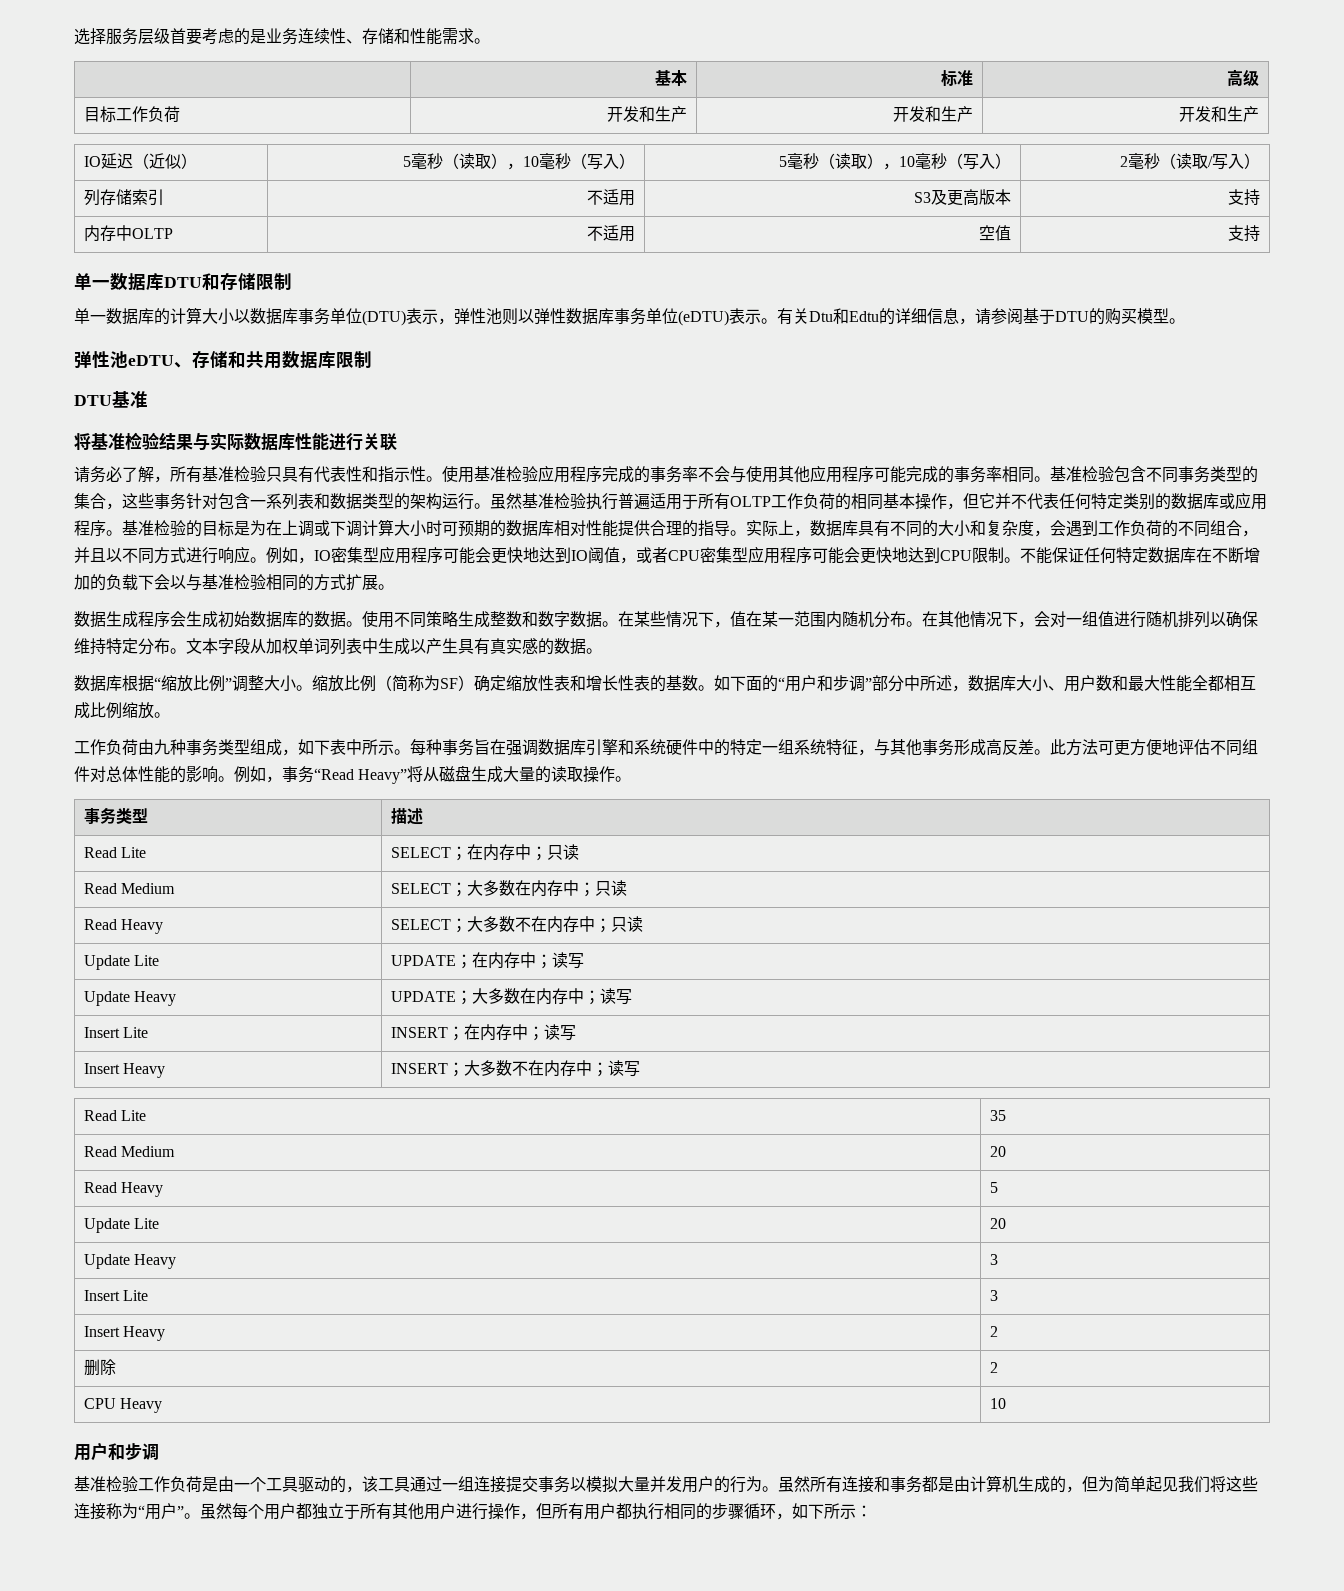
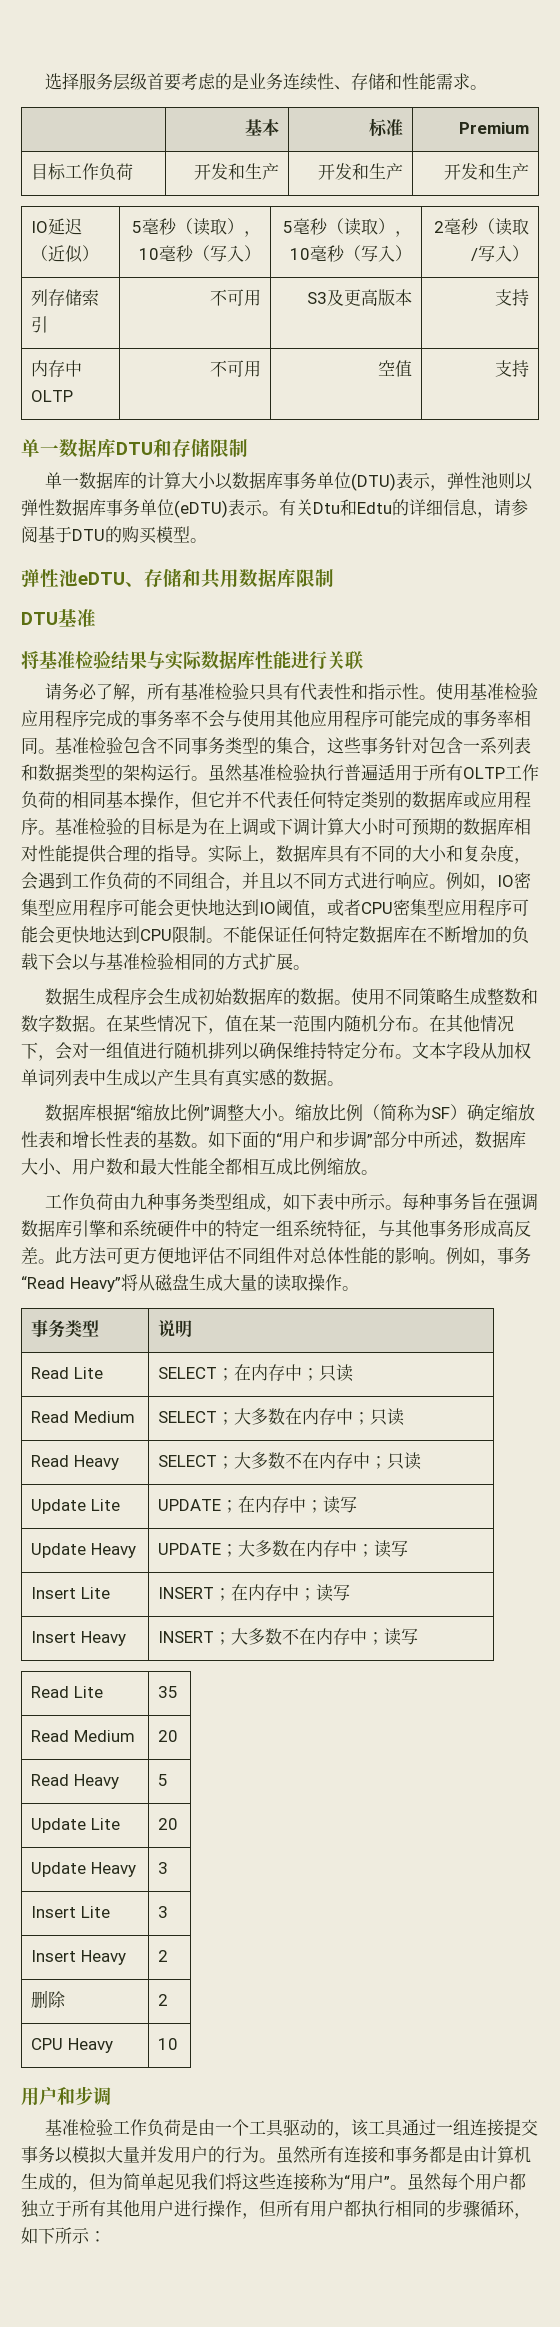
[1227,69,1260,87] 高级 -> [458,122,529,134] Premium
[603,189,620,205] 适 -> [226,289,244,306] 可
[603,225,620,241] 适 -> [226,360,244,377] 可
[390,808,423,825] 描述 -> [158,1320,193,1337] 说明

